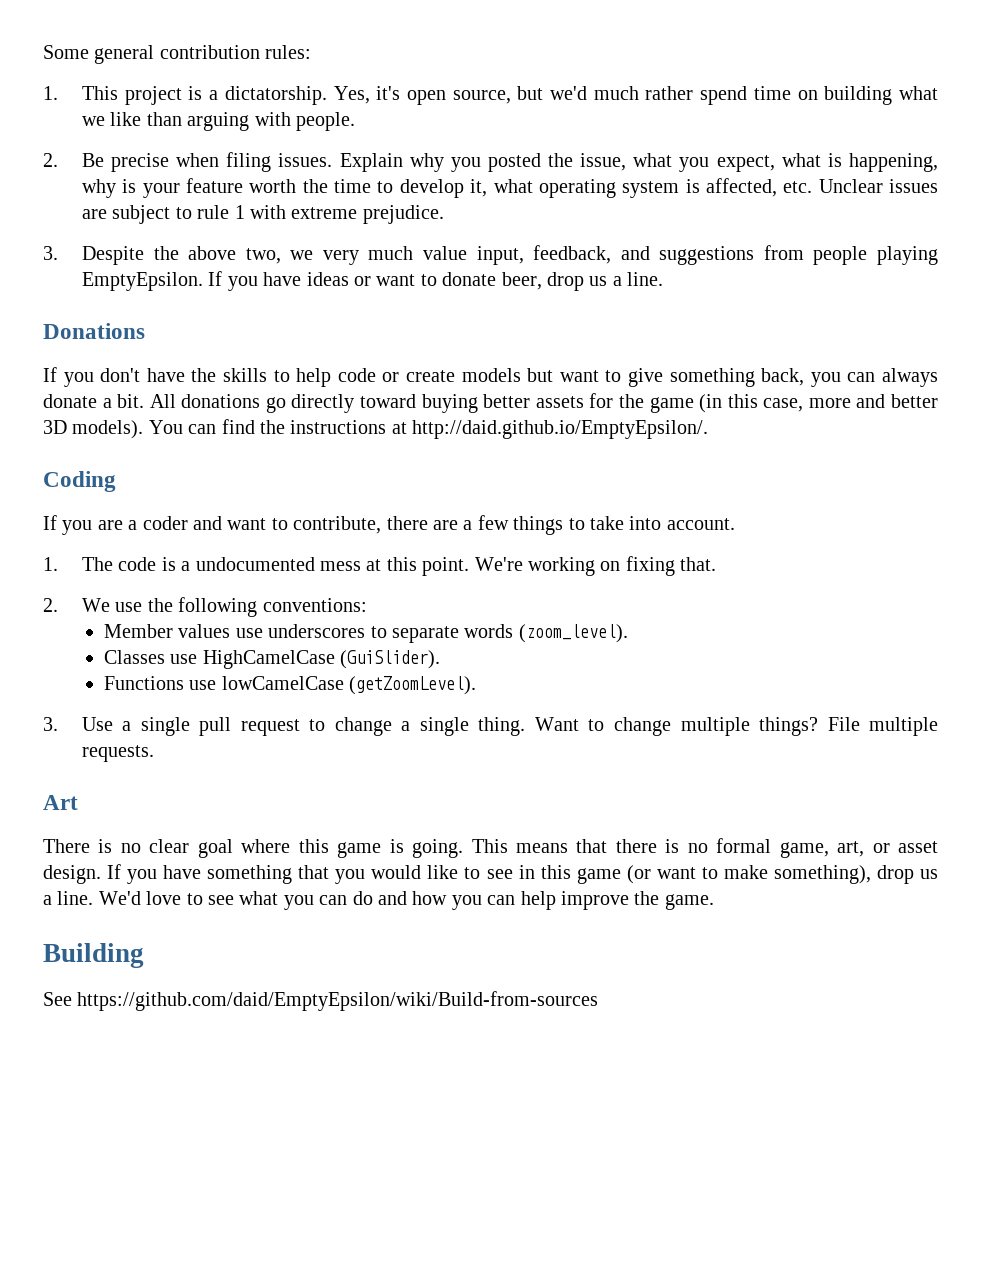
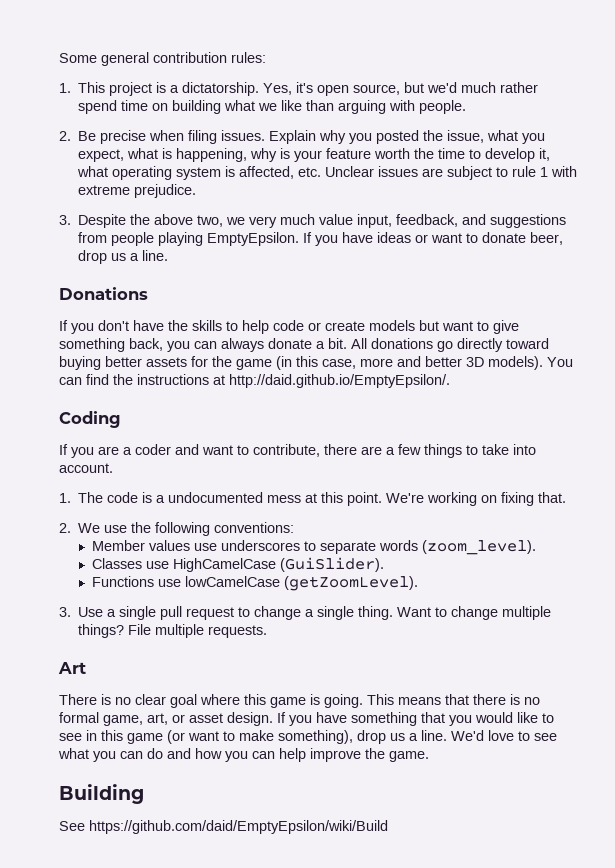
[77,991,599,1011] https://github.com/daid/EmptyEpsilon/wiki/Build-from-sources -> [89,820,388,834] https://github.com/daid/EmptyEpsilon/wiki/Build

